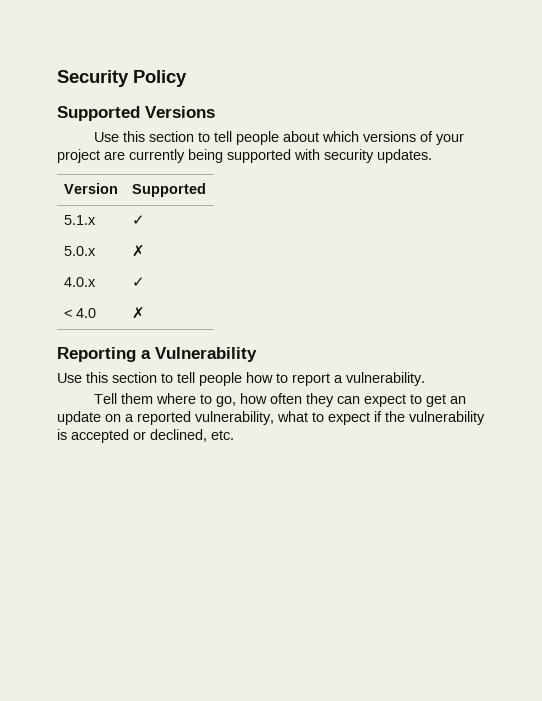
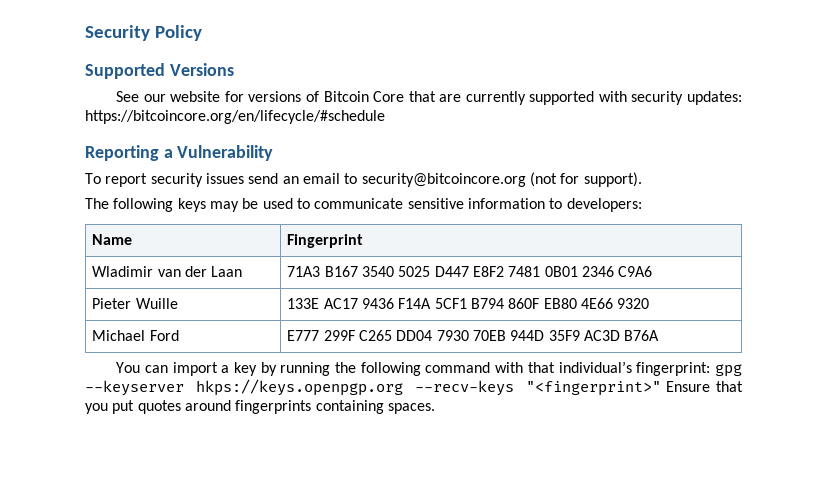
[93,131,464,145] [57,149,100,163] Use this section to tell people about which versions of your project -> [116,91,436,102] See our website for versions of Bitcoin Core that
[188,149,223,163] being -> (526, 98) none
[377,149,432,163] [63,183,118,194] [131,183,206,197] [63,215,96,225] [131,215,145,225] [63,246,96,256] [131,245,145,257] [63,277,96,287] [131,277,145,287] [63,308,96,318] [131,307,145,319] [57,347,257,362] [57,372,425,386] [93,393,466,407] [57,411,485,425] [57,429,234,443] updates. // Version | Supported // 5.1.x | ✓ // 5.0.x | ✗ // 4.0.x | ✓ // < 4.0 | ✗ // Reporting a Vulnerability // Use this section to tell people how to report a vulnerability. // Tell them where to go, how often they can expect to get an update on a reported vulnerability, what to expect if the vulnerability is accepted or declined, etc. -> [686,91,742,105] [85,110,385,124] [85,145,274,161] [85,172,642,187] [85,198,642,212] [92,234,133,245] [287,234,364,248] [92,266,243,277] [287,266,653,277] [92,298,178,309] [287,298,650,309] [92,330,179,341] [287,330,660,341] [116,361,743,377] [85,379,744,396] [85,400,435,414] updates: https://bitcoincore.org/en/lifecycle/#schedule // Reporting a Vulnerability // To report security issues send an email to security@bitcoincore.org (not for support). // The following keys may be used to communicate sensitive information to developers: // Name | Fingerprint // Wladimir van der Laan | 71A3 B167 3540 5025 D447 E8F2 7481 0B01 2346 C9A6 // Pieter Wuille | 133E AC17 9436 F14A 5CF1 B794 860F EB80 4E66 9320 // Michael Ford | E777 299F C265 DD04 7930 70EB 944D 35F9 AC3D B76A // You can import a key by running the following command with that individual’s fingerprint: gpg --keyserver hkps://keys.openpgp.org --recv-keys "<fingerprint>" Ensure that you put quotes around fingerprints containing spaces.

